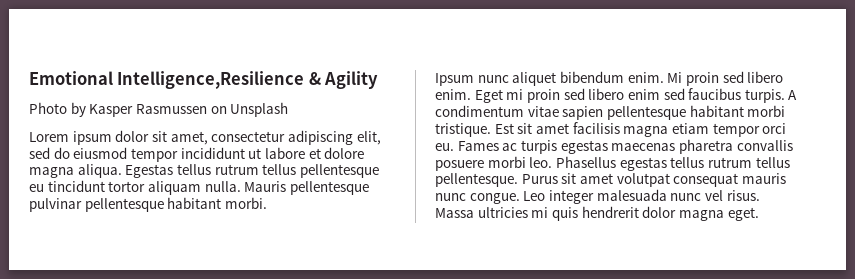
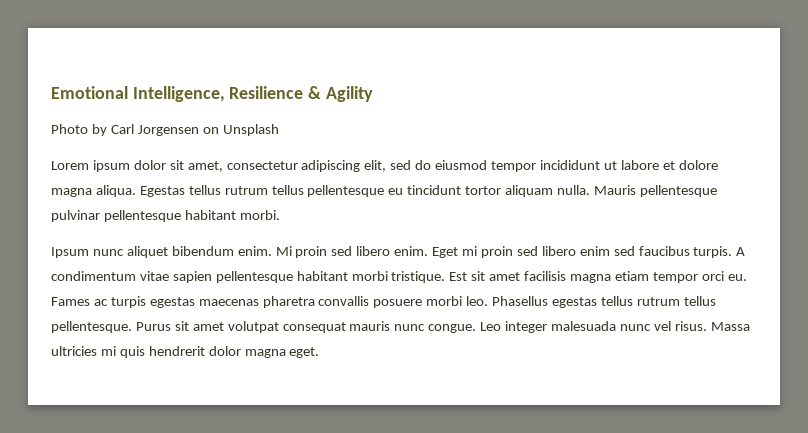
[117,71,305,89] Intelligence,Resilience -> [132,86,304,102] Intelligence, Resilience
[89,104,207,117] Kasper Rasmussen -> [110,124,199,136] Carl Jorgensen

